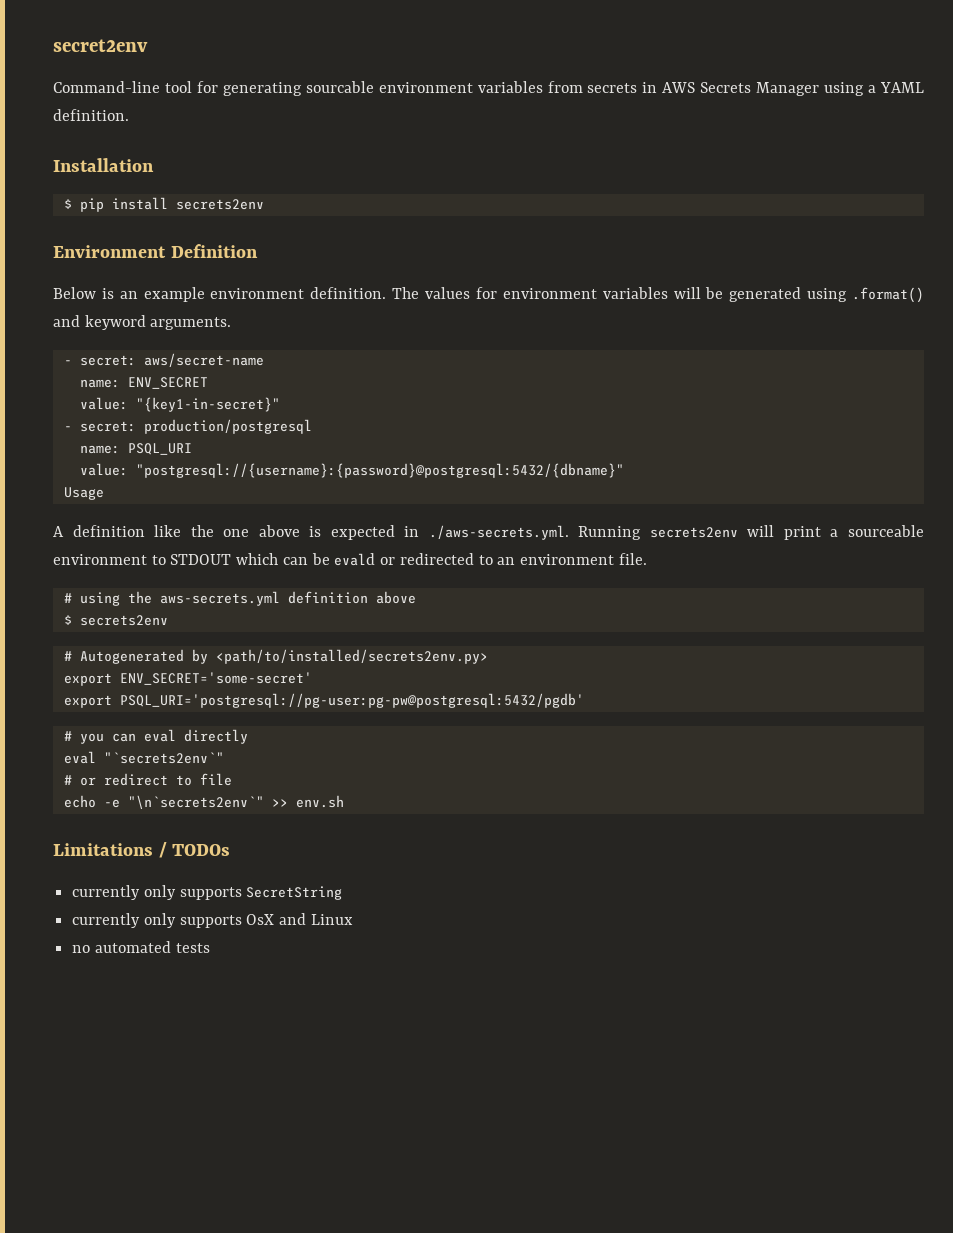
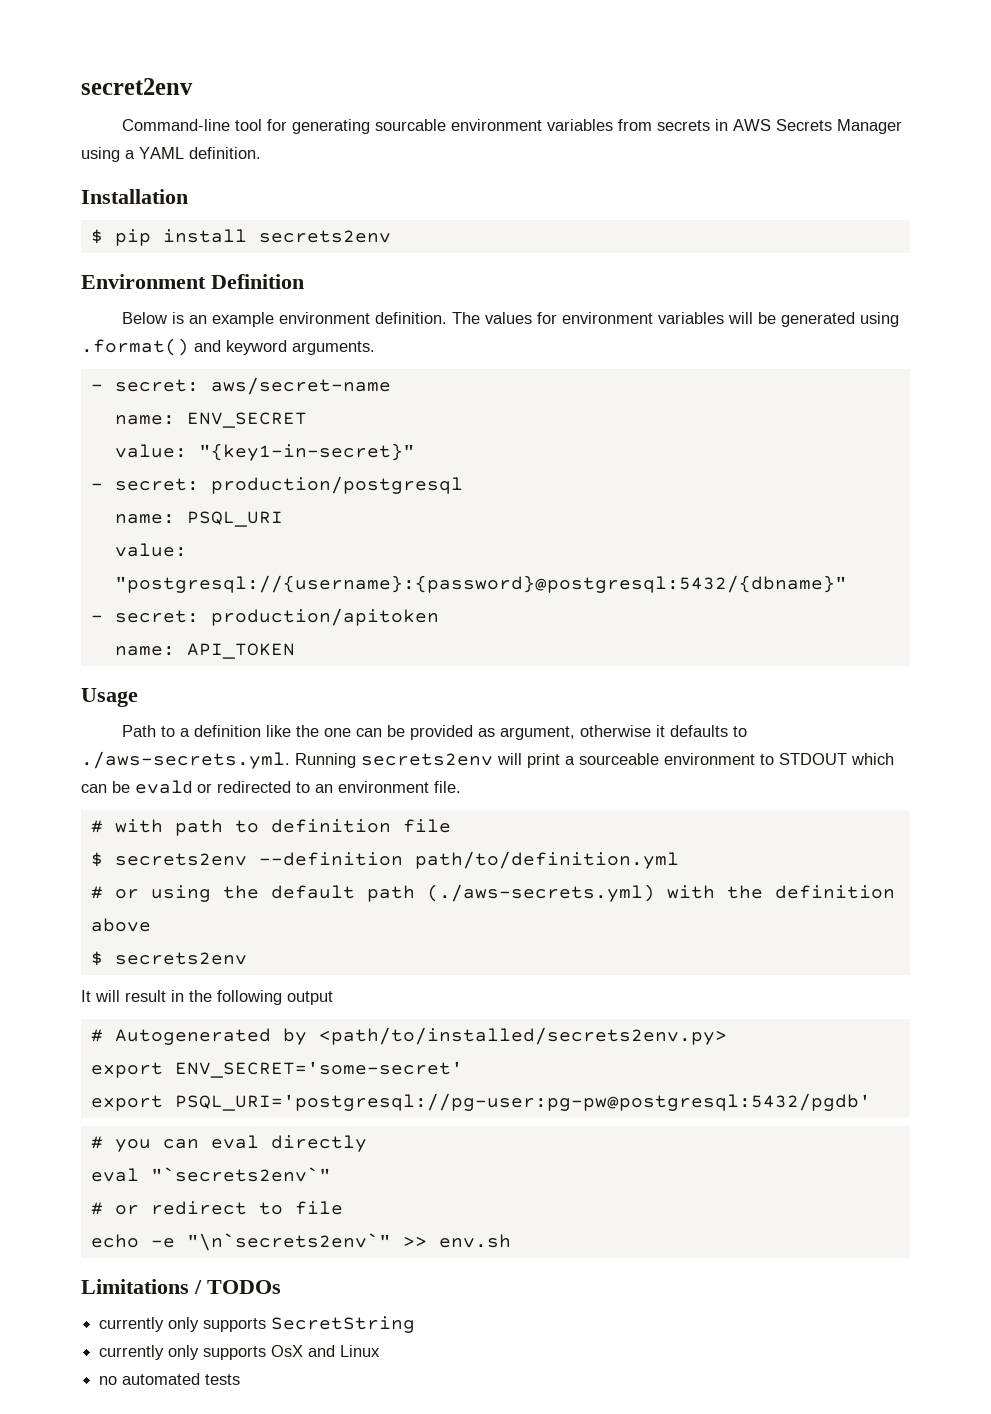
[63,487,104,500] [53,525,420,540] Usage // A definition like the one above is expected in -> [90,608,439,626] [114,643,295,659] [81,688,138,707] [121,725,747,740] - secret: production/apitoken // name: API_TOKEN // Usage // Path to a definition like the one can be provided as argument, otherwise it defaults to
[79,591,416,606] [63,615,168,626] using the aws-secrets.yml definition above // $ secrets2env -> [114,819,451,836] [90,851,679,869] [90,884,895,902] [90,918,151,932] [90,951,247,966] [81,990,333,1005] with path to definition file // $ secrets2env --definition path/to/definition.yml // # or using the default path (./aws-secrets.yml) with the definition above // $ secrets2env // It will result in the following output

